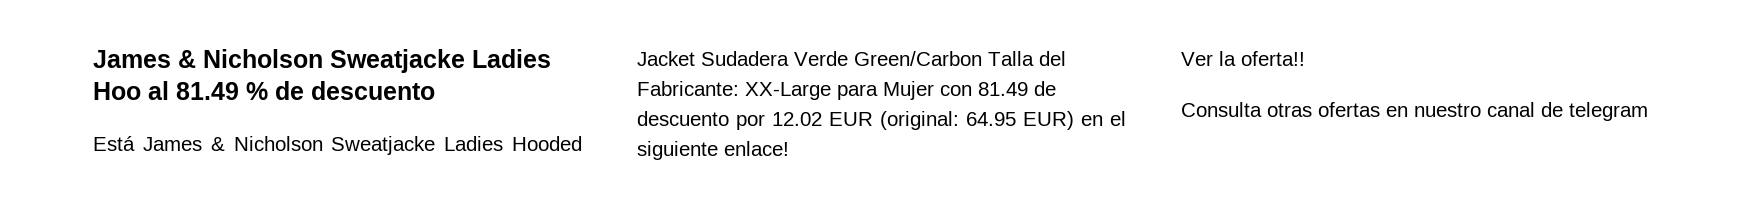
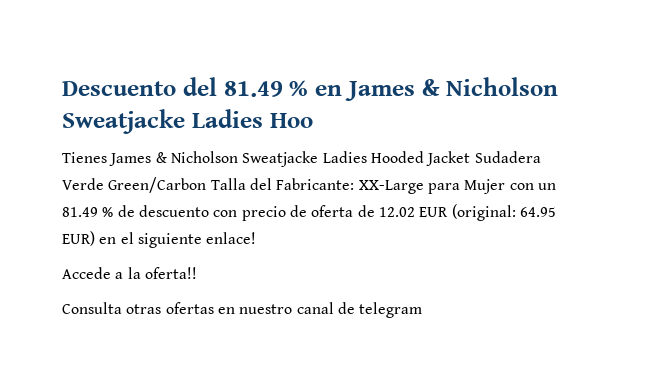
(93, 59) none -> [62,77,342,97] Descuento del 81.49 % en
[148,81,435,100] [93,136,135,151] al 81.49 % de descuento // Está -> [62,152,107,163] // Tienes
[978,81,1056,96] [637,111,765,130] 81.49 de descuento por -> [537,183,556,190] [62,205,375,221] un 81.49 % de descuento con precio de oferta de
[1181,52,1213,66] Ver -> [62,267,124,279] Accede a

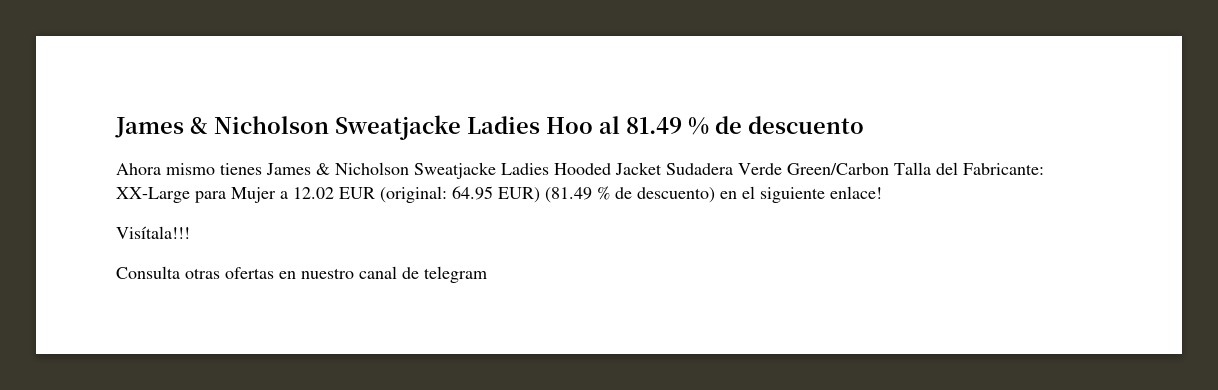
[62,77,342,97] Descuento del 81.49 % en -> (115, 127) none
[62,152,107,163] // Tienes -> [599,116,864,135] [116,163,262,175] al 81.49 % de descuento // Ahora mismo tienes
[509,183,556,190] [62,205,375,221] con un 81.49 % de descuento con precio de oferta de -> [280,191,288,199] a
(95, 238) none -> [545,186,715,203] (81.49 % de descuento)
[62,267,197,279] Accede a la oferta!! -> [116,226,190,239] Visítala!!!

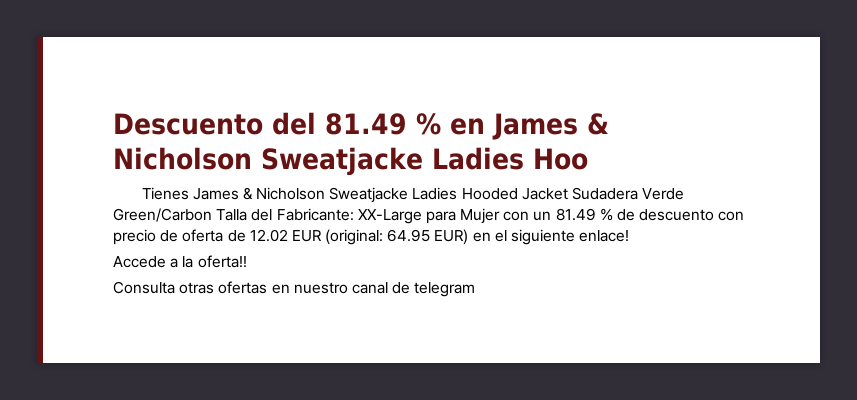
(115, 127) none -> [113,112,485,135] Descuento del 81.49 % en
[599,116,864,135] [116,163,262,175] al 81.49 % de descuento // Ahora mismo tienes -> [141,187,189,200] // Tienes
[280,191,288,199] a -> [503,208,745,221] [113,229,246,245] con un 81.49 % de descuento con precio de oferta de
[545,186,715,203] (81.49 % de descuento) -> (469, 237) none
[116,226,190,239] Visítala!!! -> [113,255,247,268] Accede a la oferta!!

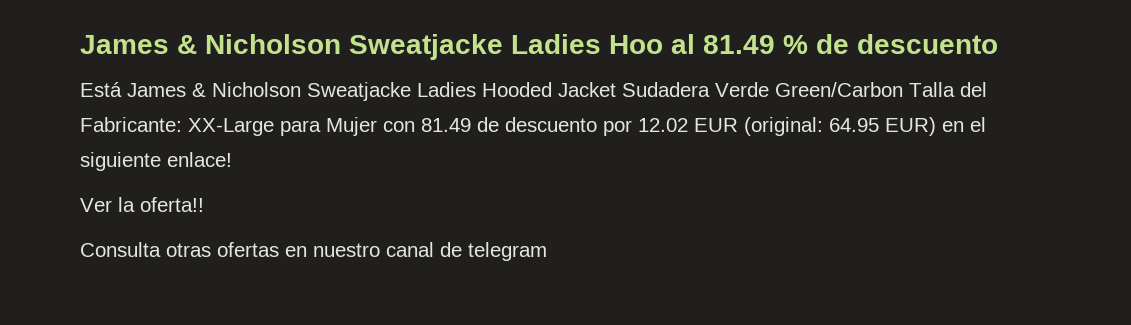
[113,112,485,135] Descuento del 81.49 % en -> (80, 44) none
[141,187,189,200] // Tienes -> [671,34,998,54] [80,82,122,97] al 81.49 % de descuento // Está
[533,208,745,221] [113,229,246,245] un 81.49 % de descuento con precio de oferta de -> [421,117,632,136] 81.49 de descuento por
[113,256,179,268] Accede a -> [80,198,112,212] Ver

